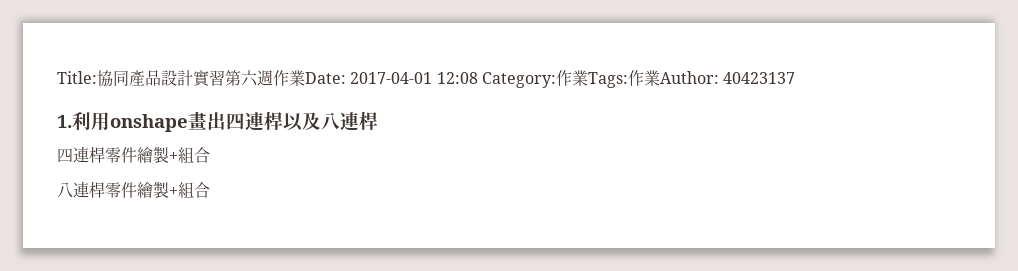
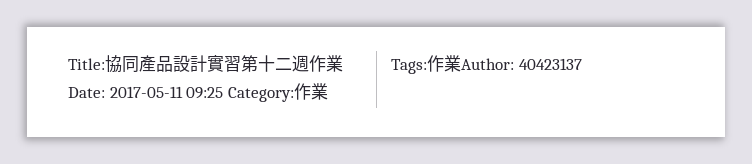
[241,70,258,86] 六 -> [258,55,292,72] 十二
[350,72,478,84] 2017-04-01 12:08 -> [109,86,224,99] 2017-05-11 09:25
[57,111,378,132] [57,146,210,163] [57,181,210,198] // 1.利用onshape畫出四連桿以及八連桿 // 四連桿零件繪製+組合 // 八連桿零件繪製+組合 -> (582, 64) none

